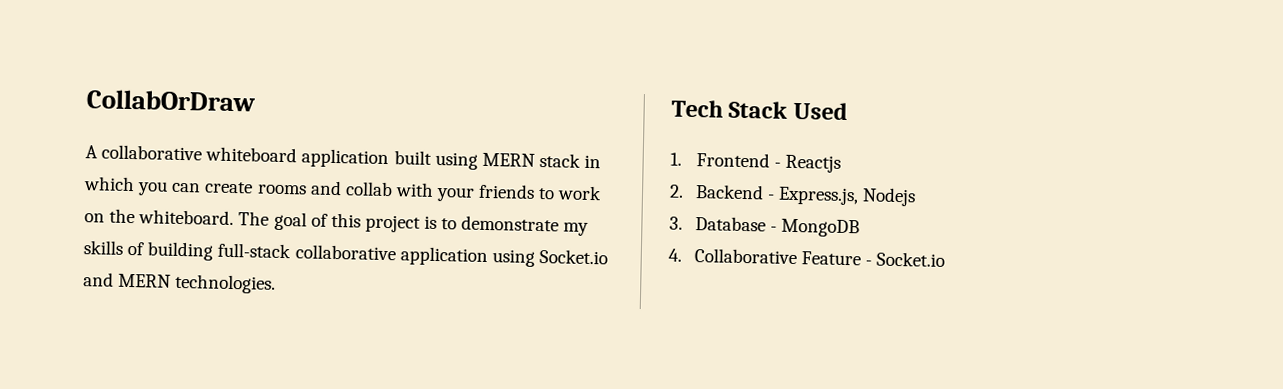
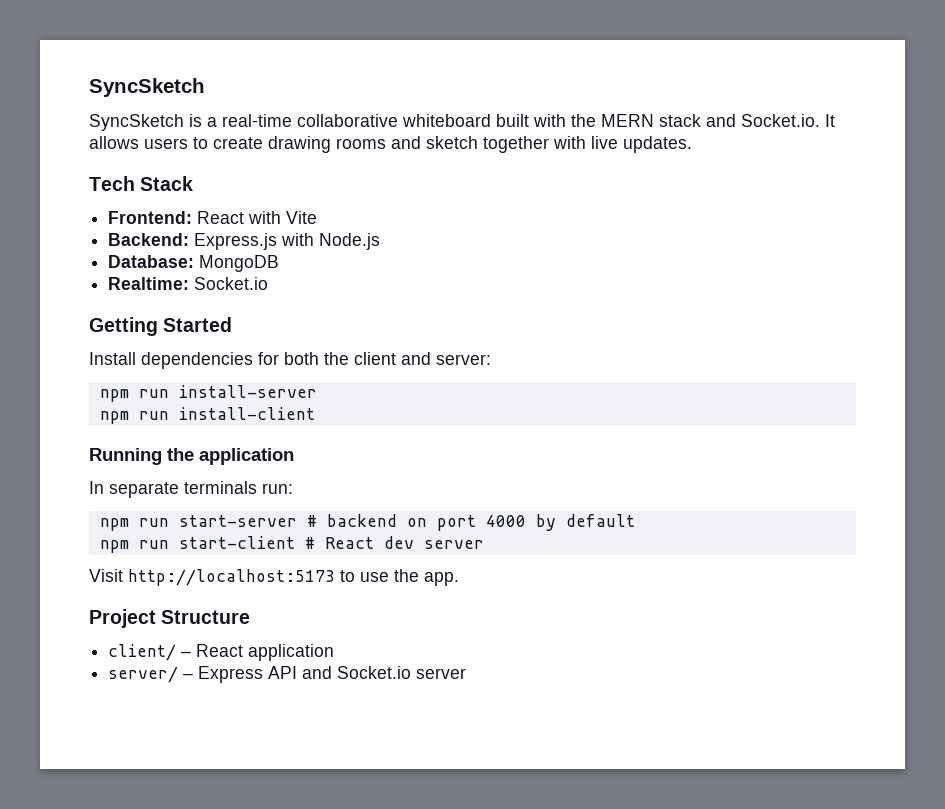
[86,89,256,112] [85,144,602,170] [83,176,603,202] [84,208,590,236] [83,240,608,267] [83,272,277,294] [671,99,848,121] [670,152,842,173] [669,184,917,207] [669,216,861,238] [668,248,946,267] CollabOrDraw // A collaborative whiteboard application built using MERN stack in which you can create rooms and collab with your friends to work on the whiteboard. The goal of this project is to demonstrate my skills of building full-stack collaborative application using Socket.io and MERN technologies. // Tech Stack Used // 1. Frontend - Reactjs // 2. Backend - Express.js, Nodejs // 3. Database - MongoDB // 4. Collaborative Feature - Socket.io -> [89,78,205,97] [89,114,835,131] [89,136,692,153] [89,176,194,191] [108,211,318,224] [108,233,381,250] [108,255,280,272] [108,277,269,290] [89,317,233,336] [89,352,491,369] [99,385,317,402] [99,407,315,424] [89,448,294,465] [89,481,293,498] [99,514,635,531] [99,536,484,553] [89,569,459,586] [89,609,251,628] [108,644,335,661] [108,666,467,683] SyncSketch // SyncSketch is a real-time collaborative whiteboard built with the MERN stack and Socket.io. It allows users to create drawing rooms and sketch together with live updates. // Tech Stack // Frontend: React with Vite // Backend: Express.js with Node.js // Database: MongoDB // Realtime: Socket.io // Getting Started // Install dependencies for both the client and server: // npm run install-server // npm run install-client // Running the application // In separate terminals run: // npm run start-server # backend on port 4000 by default // npm run start-client # React dev server // Visit http://localhost:5173 to use the app. // Project Structure // client/ – React application // server/ – Express API and Socket.io server

